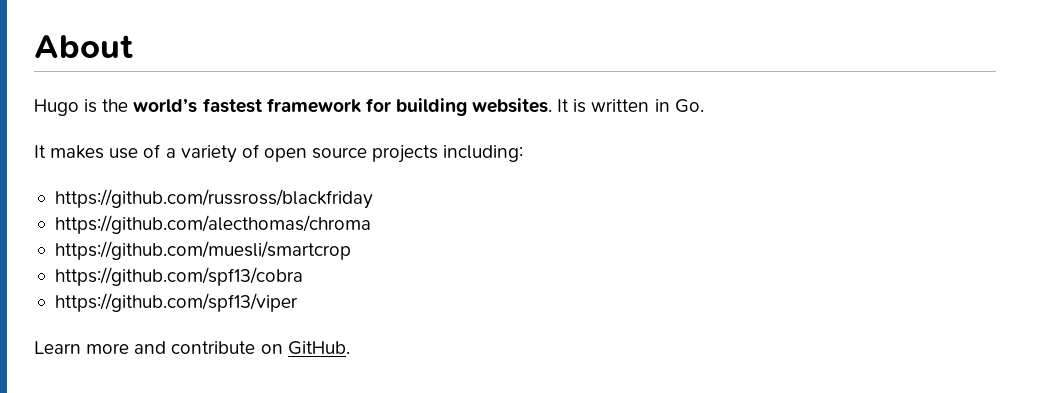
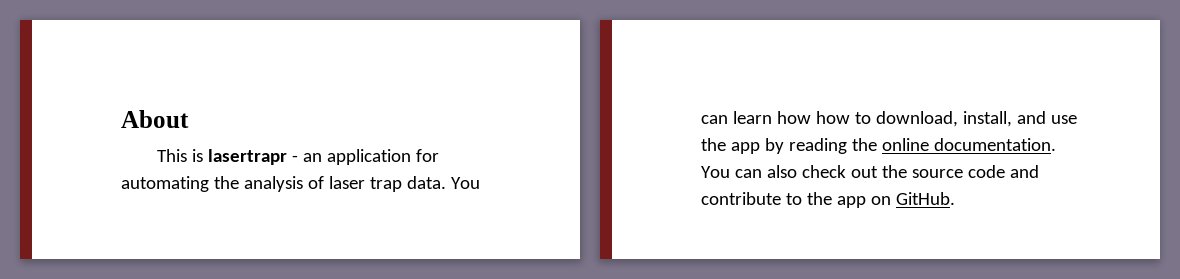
[34,98,704,116] [34,144,524,163] [54,189,373,209] [54,215,371,234] [54,241,351,260] [54,267,303,286] [54,293,298,312] [34,341,256,354] Hugo is the world’s fastest framework for building websites. It is written in Go. // It makes use of a variety of open source projects including: // https://github.com/russross/blackfriday // https://github.com/alecthomas/chroma // https://github.com/muesli/smartcrop // https://github.com/spf13/cobra // https://github.com/spf13/viper // Learn more and contribute -> [156,149,439,165] [121,176,480,192] [701,111,1077,127] [701,138,1056,154] [701,165,1039,178] [701,192,866,208] This is lasertrapr - an application for automating the analysis of laser trap data. You can learn how how to download, install, and use the app by reading the online documentation. You can also check out the source code and contribute to the app

